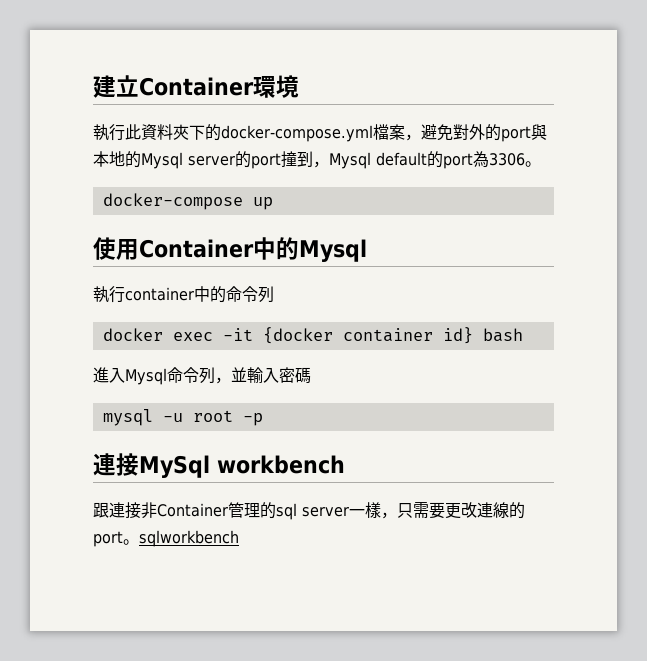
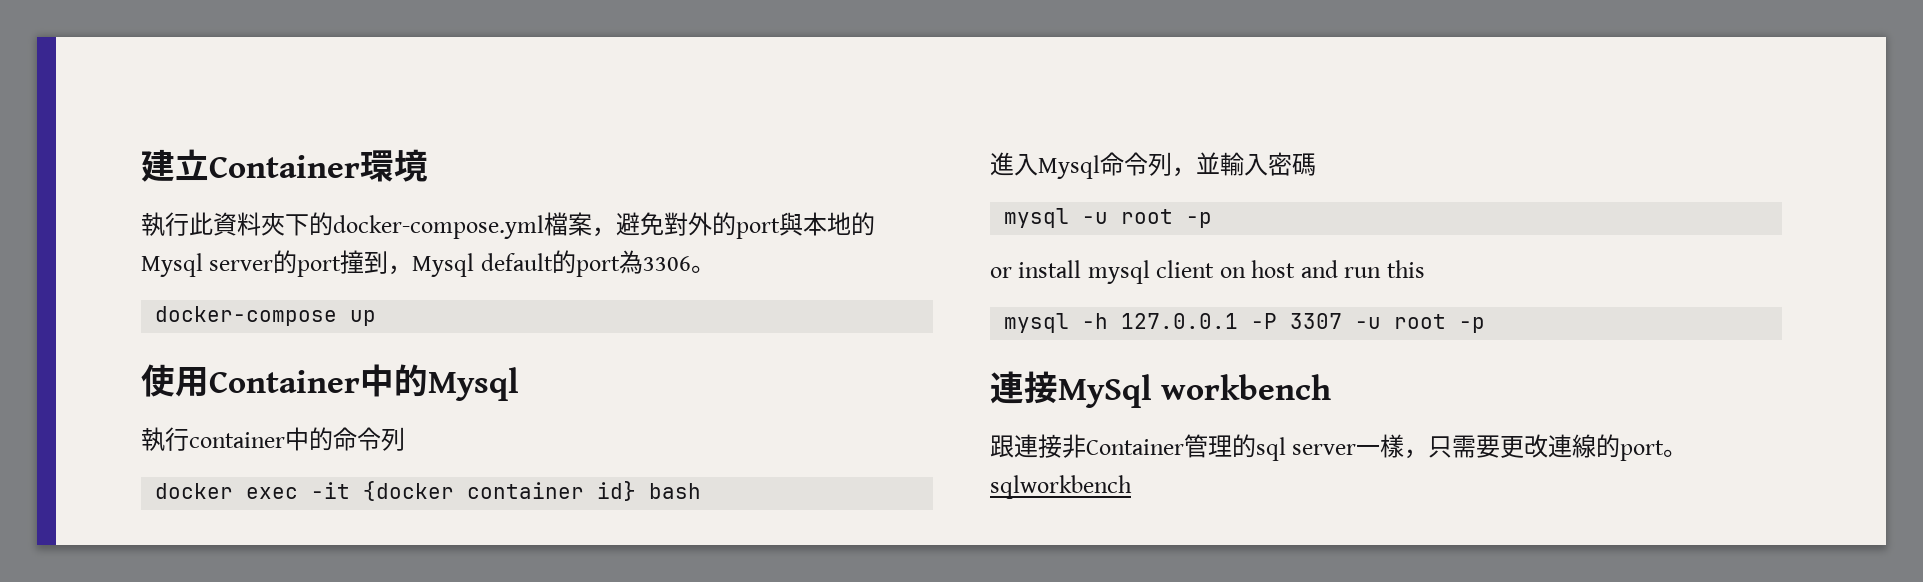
(263, 419) none -> [990,260,1425,284] [1004,313,1486,333] // or install mysql client on host and run this // mysql -h 127.0.0.1 -P 3307 -u root -p

